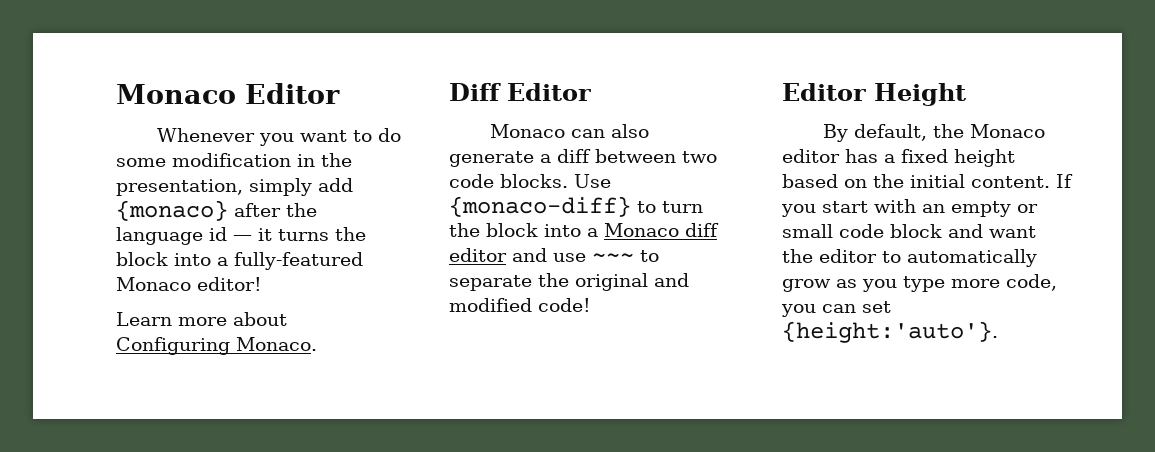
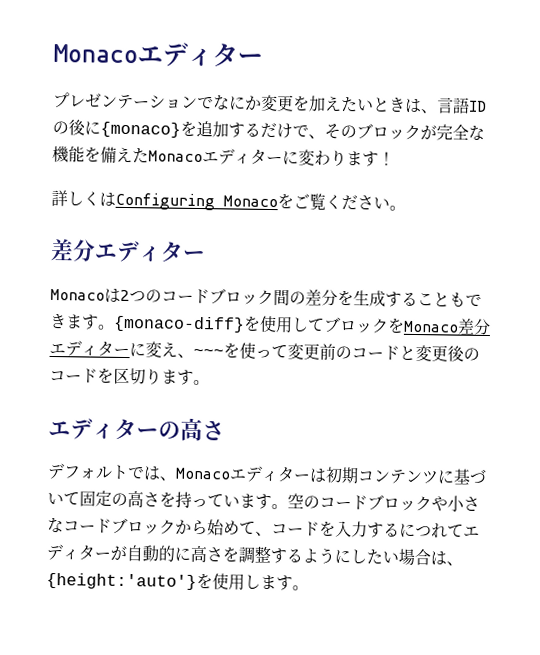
[116,83,340,104] [157,128,402,146] [116,153,352,167] [116,178,353,196] [116,200,317,221] [116,227,366,245] [116,252,363,270] [116,277,262,291] [116,312,287,326] [116,337,317,355] [449,83,591,101] [490,124,650,138] [449,149,717,167] [449,174,611,188] [449,196,703,217] [449,223,719,237] [449,248,659,262] [449,273,689,291] [449,298,591,312] [782,83,966,106] [823,124,1046,142] [782,149,1015,167] [782,174,1073,188] [781,199,1038,217] [782,224,1036,238] [782,249,1037,267] [782,274,1057,292] [781,301,891,317] [782,321,998,343] Monaco Editor // Whenever you want to do some modification in the presentation, simply add {monaco} after the language id — it turns the block into a fully-featured Monaco editor! // Learn more about Configuring Monaco. // Diff Editor // Monaco can also generate a diff between two code blocks. Use {monaco-diff} to turn the block into a Monaco diff editor and use ~~~ to separate the original and modified code! // Editor Height // By default, the Monaco editor has a fixed height based on the initial content. If you start with an empty or small code block and want the editor to automatically grow as you type more code, you can set {height:'auto'}. -> [53,42,263,67] [53,91,487,114] [52,119,485,141] [52,145,395,167] [51,189,406,211] [50,238,206,263] [50,288,482,307] [49,313,491,336] [49,340,480,362] [49,367,210,386] [48,417,225,442] [47,462,487,485] [47,490,480,512] [47,516,480,539] [46,543,463,566] [46,572,309,591] Monacoエディター // プレゼンテーションでなにか変更を加えたいときは、言語IDの後に{monaco}を追加するだけで、そのブロックが完全な機能を備えたMonacoエディターに変わります！ // 詳しくはConfiguring Monacoをご覧ください。 // 差分エディター // Monacoは2つのコードブロック間の差分を生成することもできます。{monaco-diff}を使用してブロックをMonaco差分エディターに変え、~~~を使って変更前のコードと変更後のコードを区切ります。 // エディターの高さ // デフォルトでは、Monacoエディターは初期コンテンツに基づいて固定の高さを持っています。空のコードブロックや小さなコードブロックから始めて、コードを入力するにつれてエディターが自動的に高さを調整するようにしたい場合は、{height:'auto'}を使用します。

